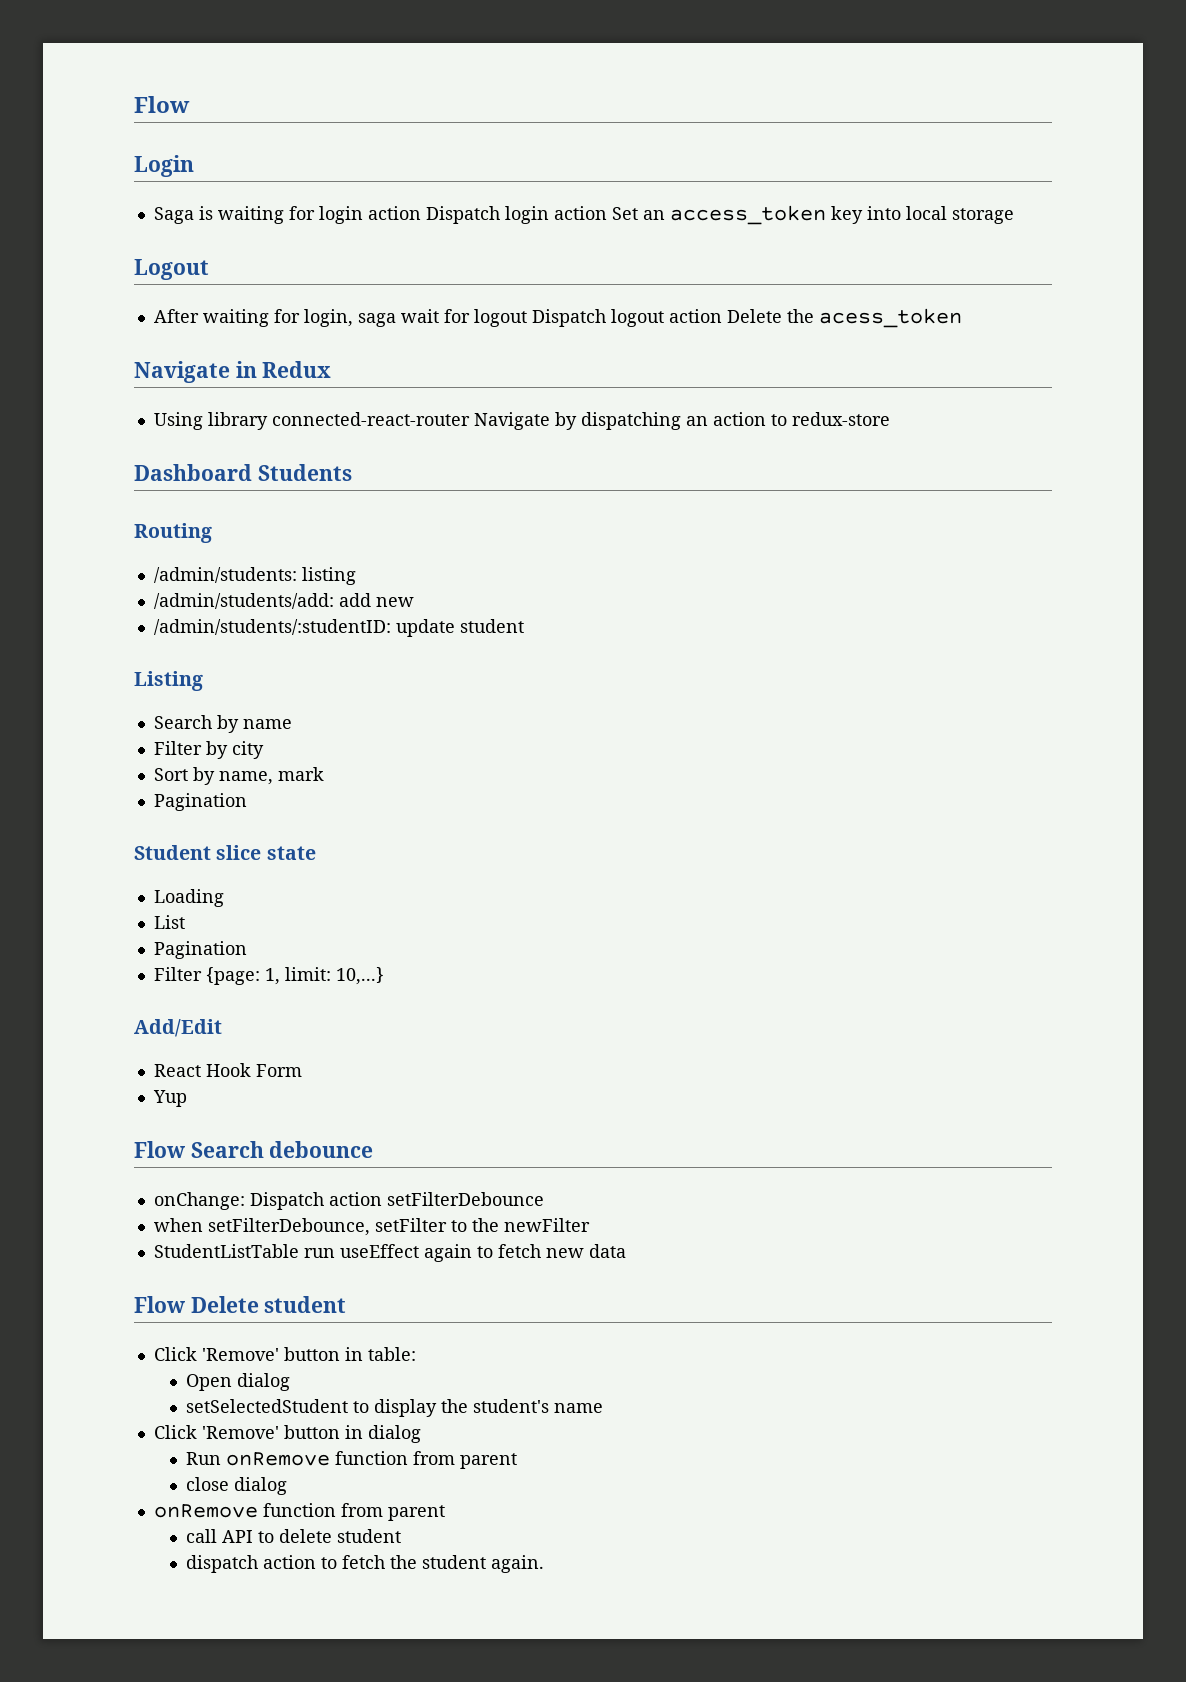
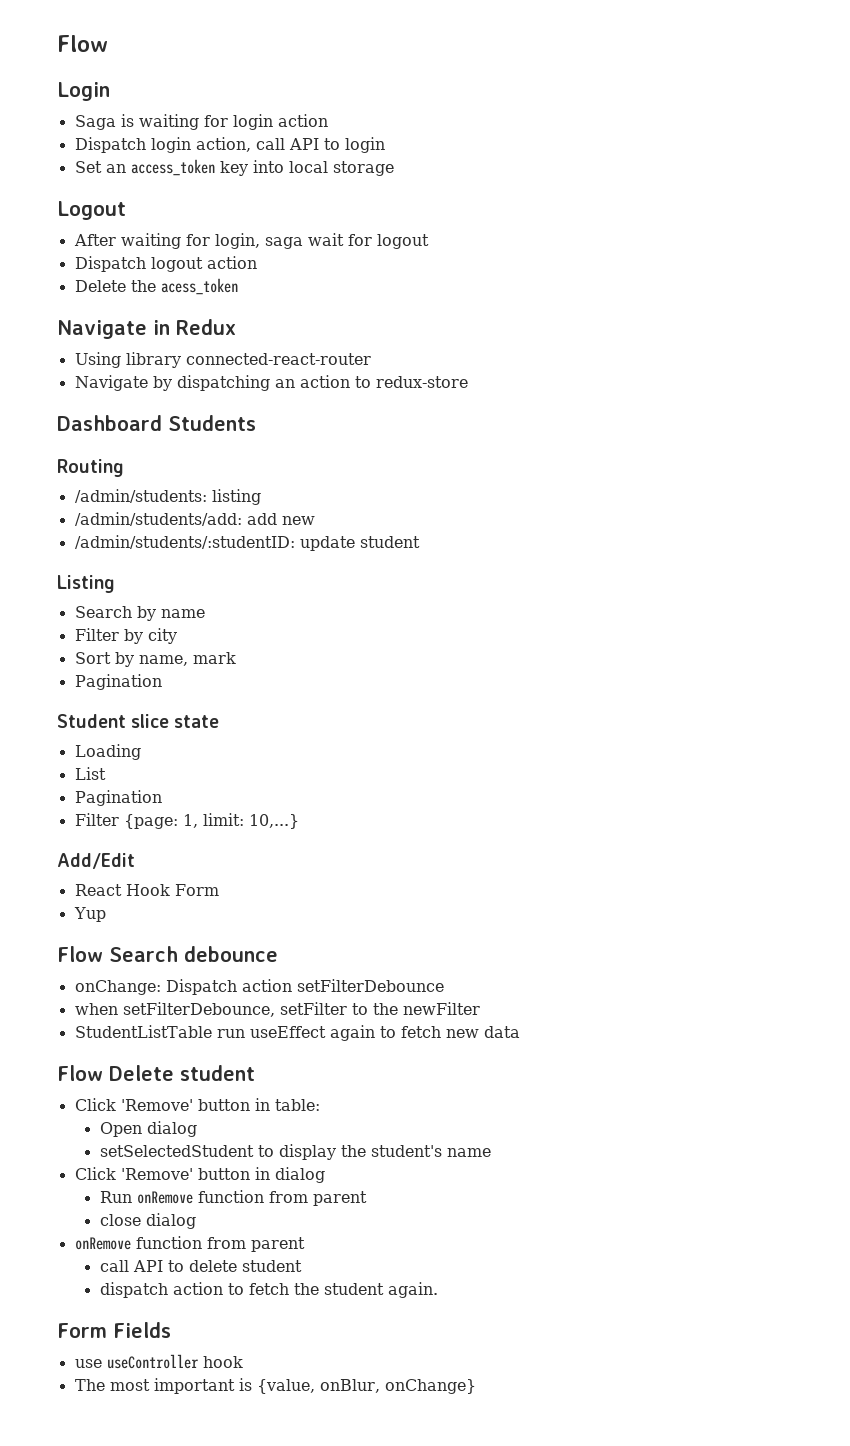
(421, 213) none -> (328, 120) //
[553,206,607,220] action -> [195,137,385,153] action, call API to login //
(527, 318) none -> (429, 241) //
(722, 316) none -> (257, 262) //
(470, 419) none -> (371, 359) //
(544, 1564) none -> [57,1322,171,1338] [74,1354,243,1369] [74,1378,476,1394] // Form Fields // use useController hook // The most important is {value, onBlur, onChange}

